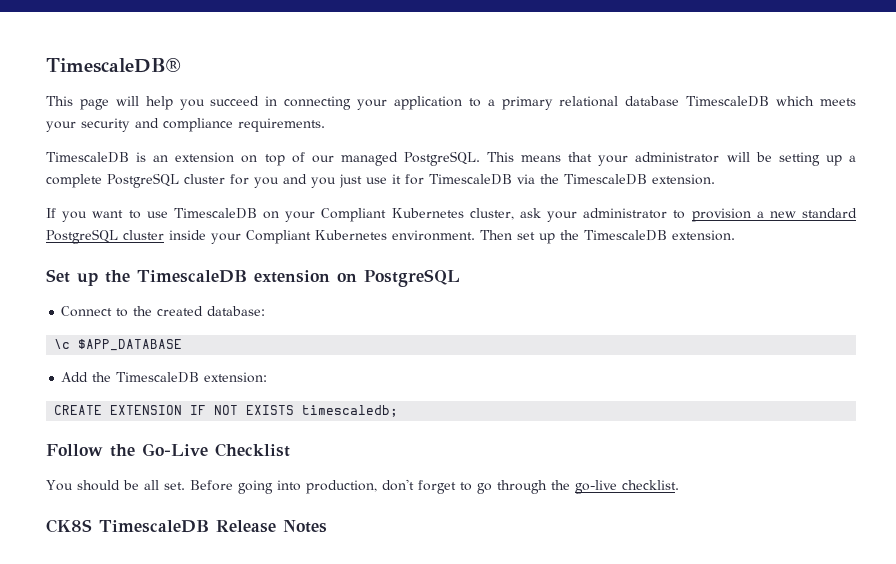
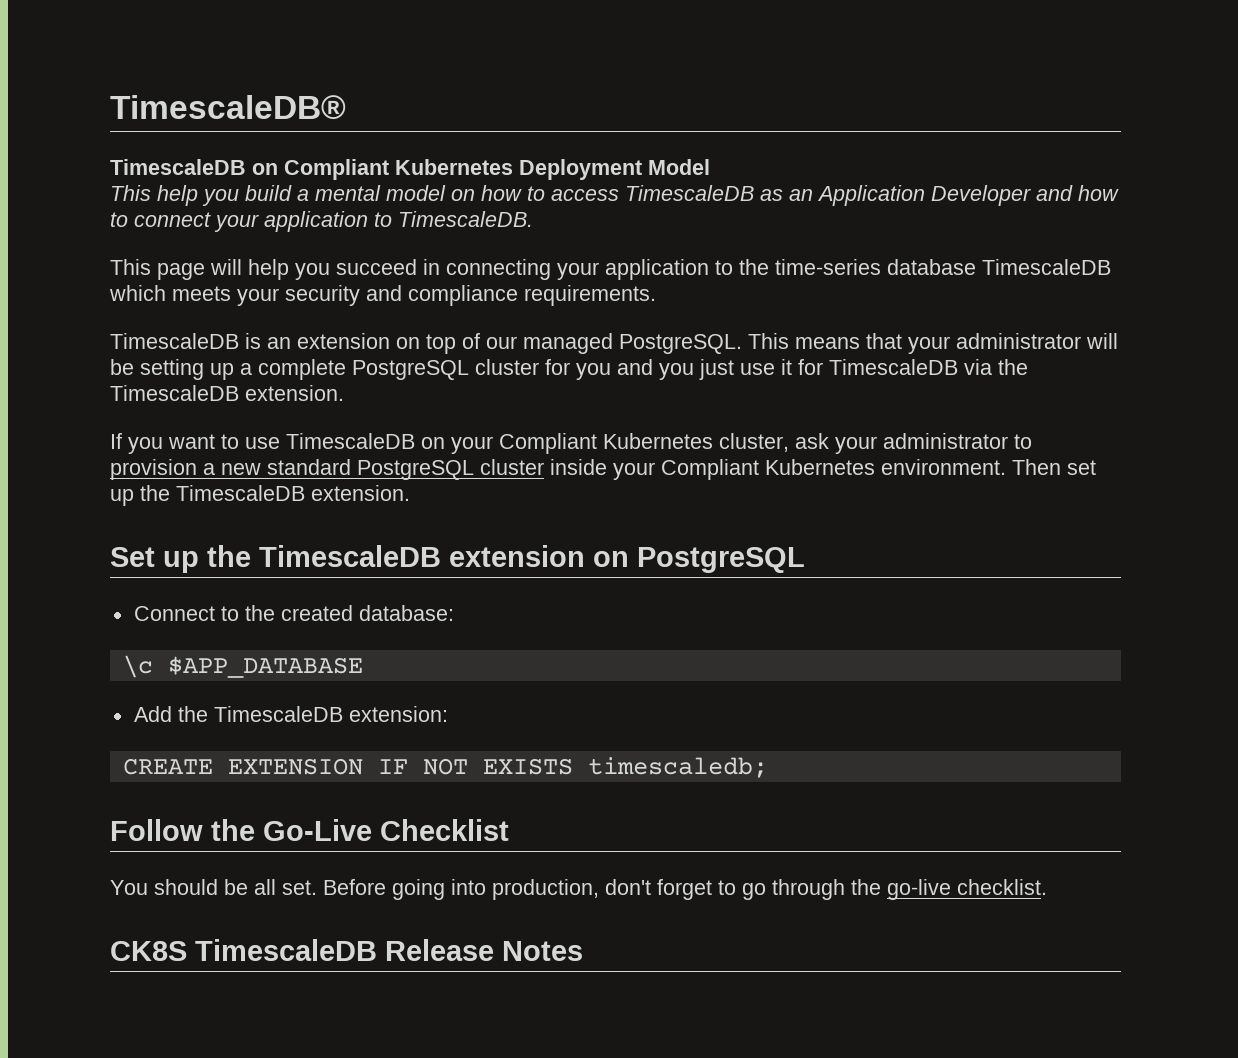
(181, 65) none -> [110,159,710,180] [110,185,1119,206] [110,211,533,232] // TimescaleDB on Compliant Kubernetes Deployment Model // This help you build a mental model on how to access TimescaleDB as an Application Developer and how to connect your application to TimescaleDB.
[487,96,619,110] a primary relational -> [739,259,881,275] the time-series

